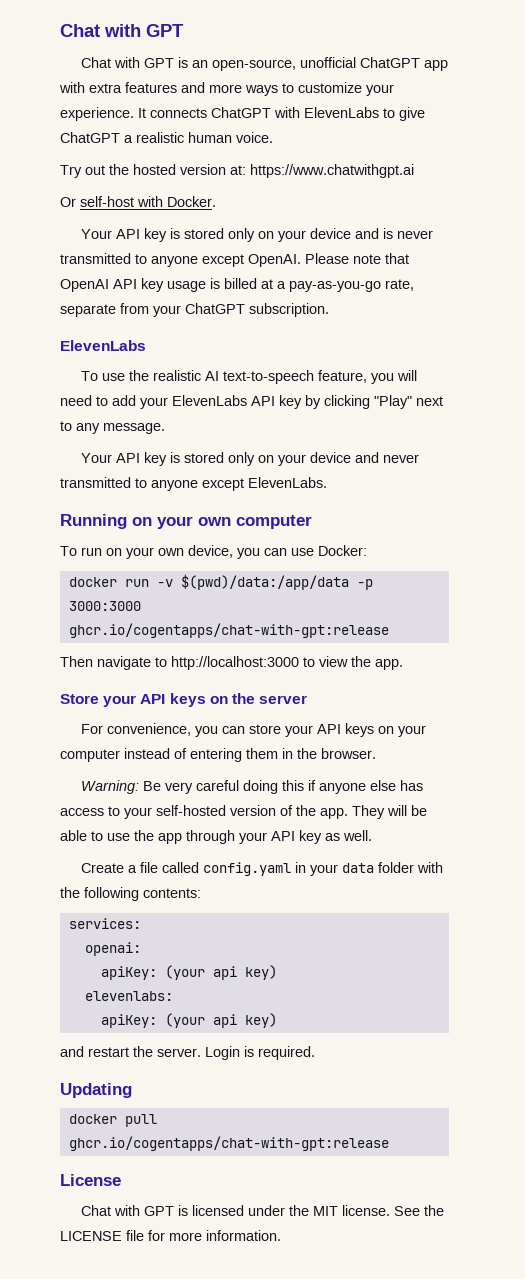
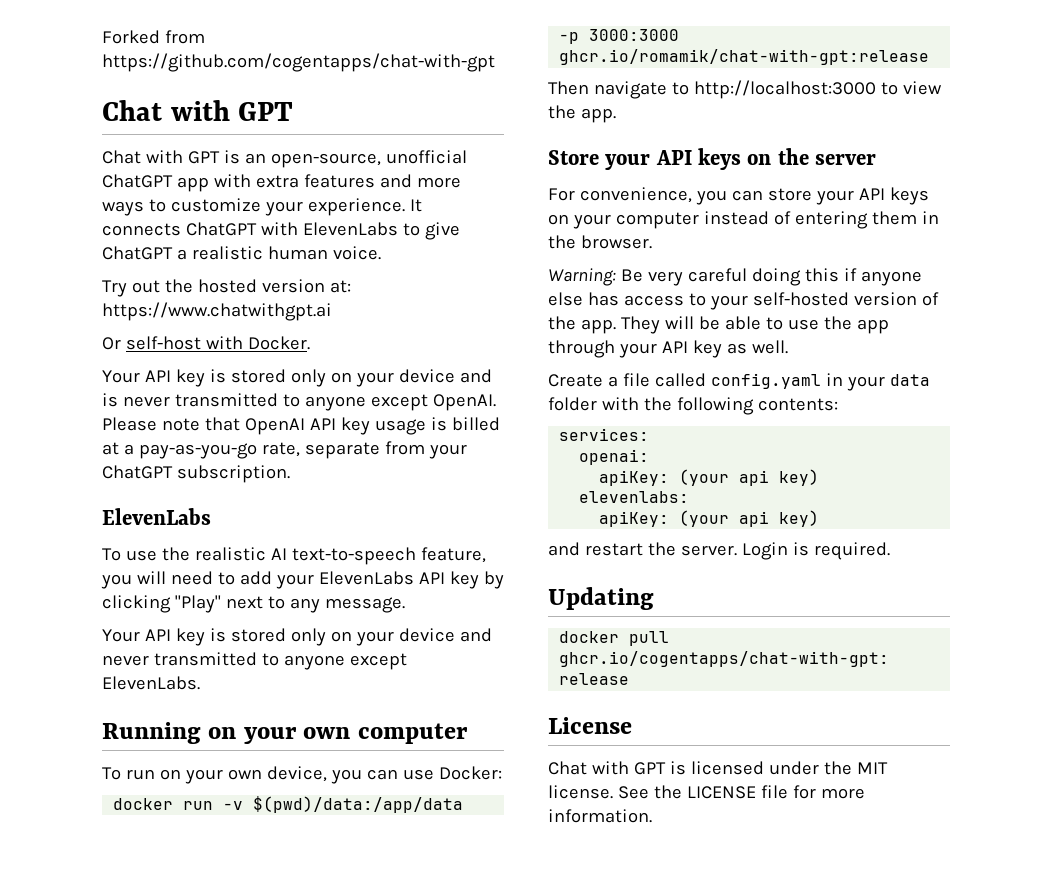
(60, 30) none -> [102,30,205,44] [102,53,495,72] Forked from https://github.com/cogentapps/chat-with-gpt //
[68,623,389,638] ghcr.io/cogentapps/chat-with-gpt:release -> [559,49,930,65] ghcr.io/romamik/chat-with-gpt:release

